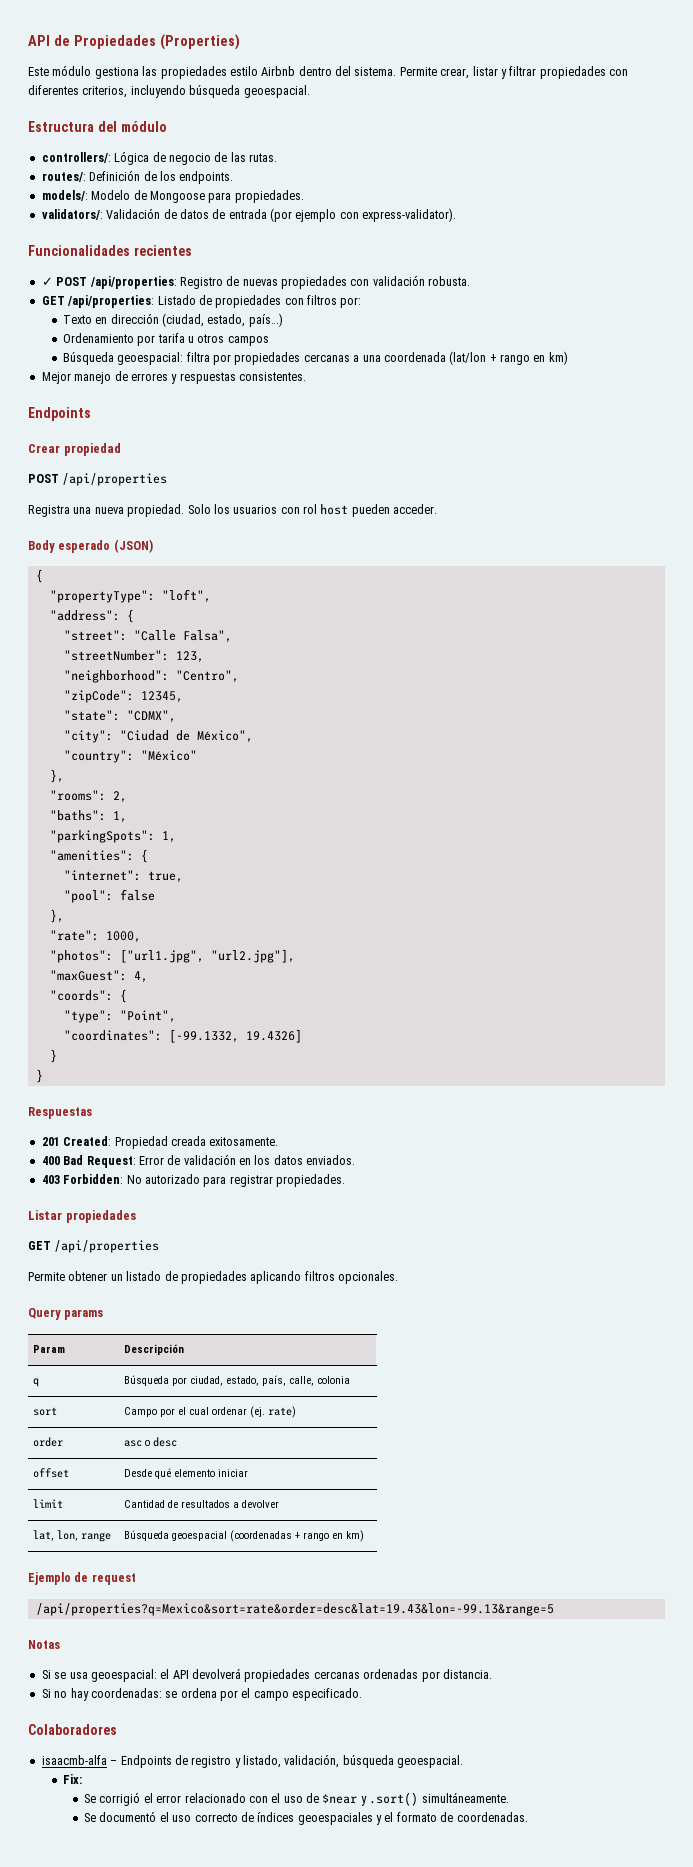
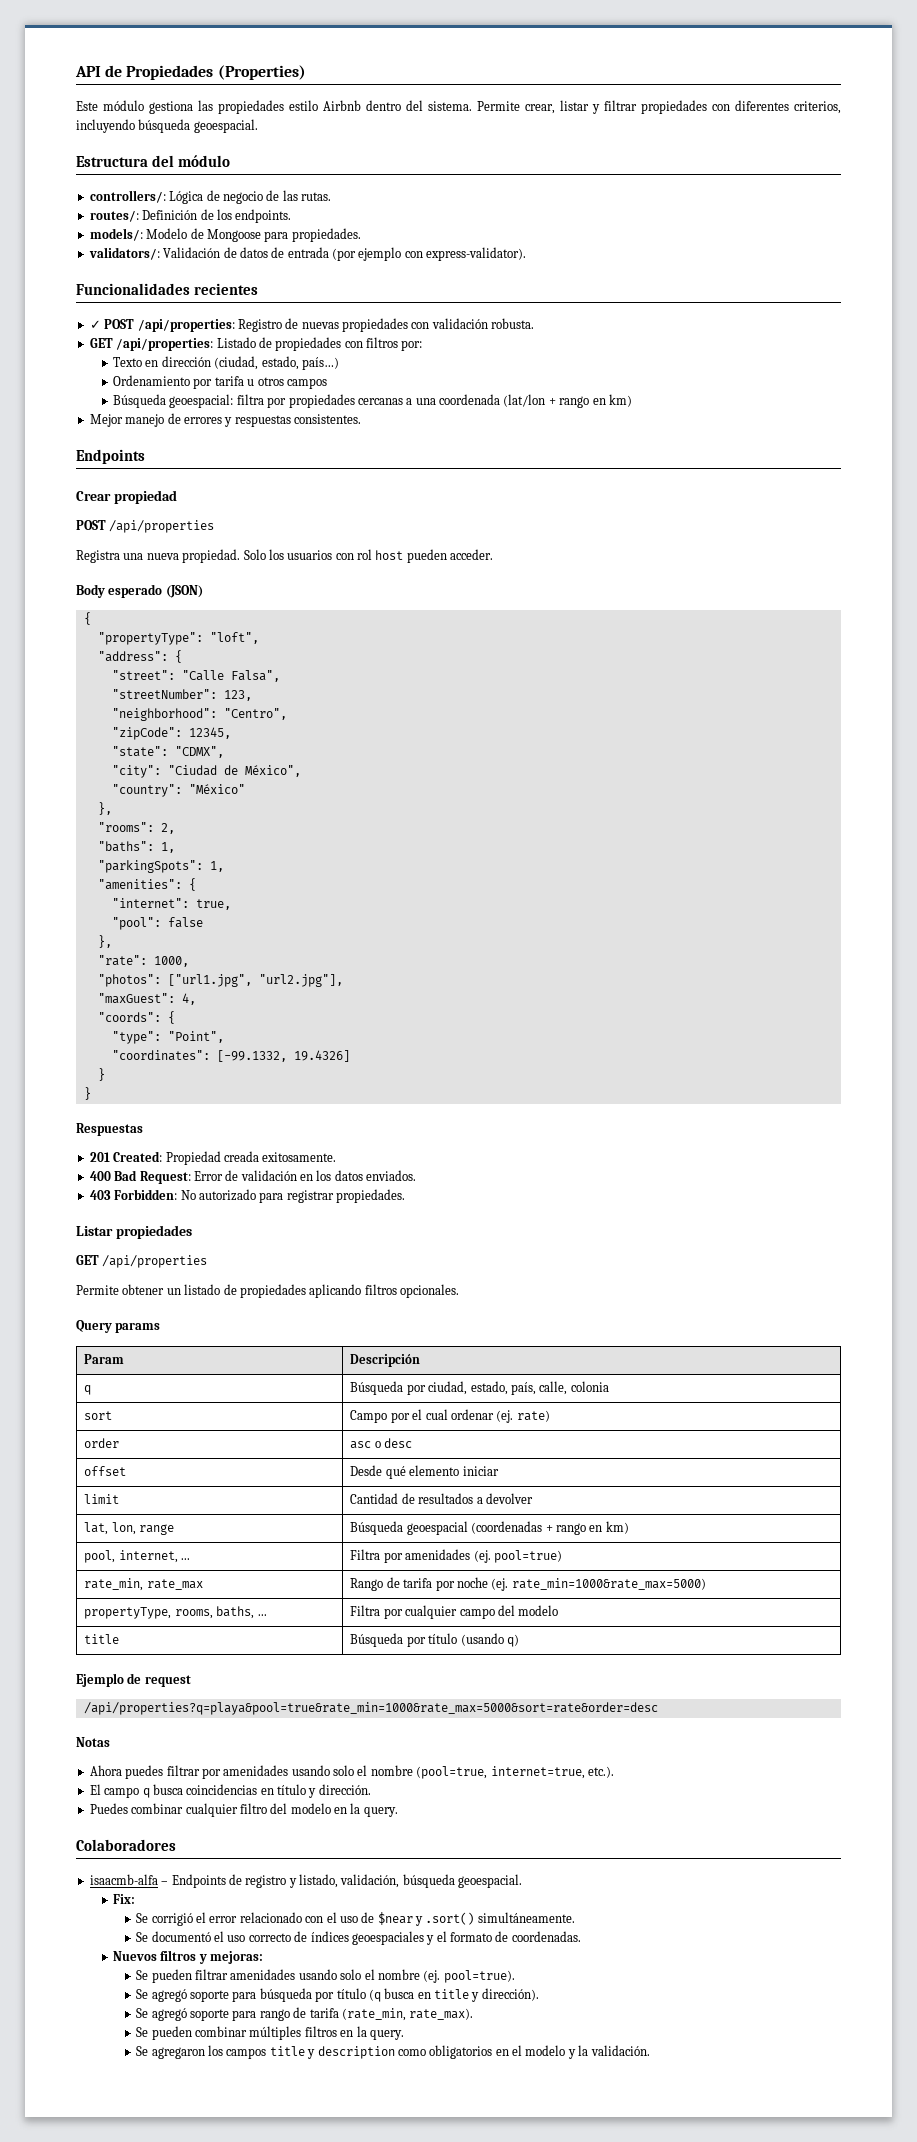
(365, 1536) none -> [84,1550,191,1563] [350,1549,562,1563] [84,1578,203,1591] [350,1577,706,1591] [84,1606,267,1619] [350,1605,559,1619] [84,1634,120,1644] [350,1633,519,1647] // pool, internet, ... | Filtra por amenidades (ej. pool=true) // rate_min, rate_max | Rango de tarifa por noche (ej. rate_min=1000&rate_max=5000) // propertyType, rooms, baths, ... | Filtra por cualquier campo del modelo // title | Búsqueda por título (usando q)
[35,1603,554,1616] /api/properties?q=Mexico&sort=rate&order=desc&lat=19.43&lon=-99.13&range=5 -> [83,1702,658,1715] /api/properties?q=playa&pool=true&rate_min=1000&rate_max=5000&sort=rate&order=desc
[41,1668,492,1682] [41,1688,363,1701] Si se usa geoespacial: el API devolverá propiedades cercanas ordenadas por distancia. // Si no hay coordenadas: se ordena por el campo especificado. -> [89,1765,614,1779] [89,1784,371,1798] [89,1803,398,1817] Ahora puedes filtrar por amenidades usando solo el nombre (pool=true, internet=true, etc.). // El campo q busca coincidencias en título y dirección. // Puedes combinar cualquier filtro del modelo en la query.
(528, 1817) none -> [113,1950,264,1964] [136,1969,515,1983] [136,1988,539,2002] [136,2007,474,2021] [136,2026,404,2040] [136,2045,650,2059] // Nuevos filtros y mejoras: // Se pueden filtrar amenidades usando solo el nombre (ej. pool=true). // Se agregó soporte para búsqueda por título (q busca en title y dirección). // Se agregó soporte para rango de tarifa (rate_min, rate_max). // Se pueden combinar múltiples filtros en la query. // Se agregaron los campos title y description como obligatorios en el modelo y la validación.

